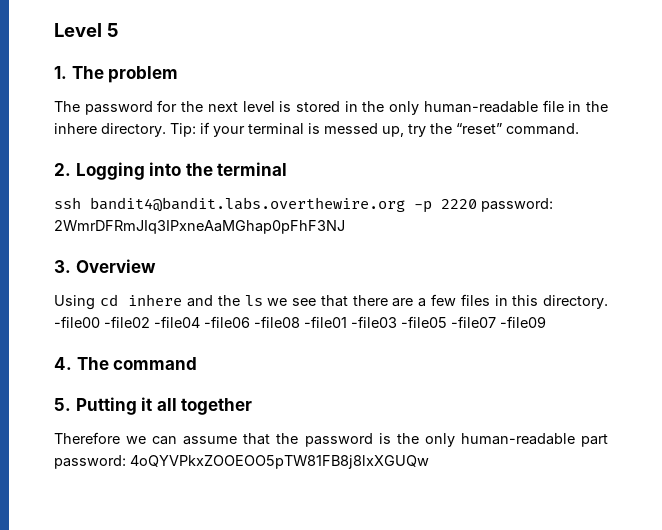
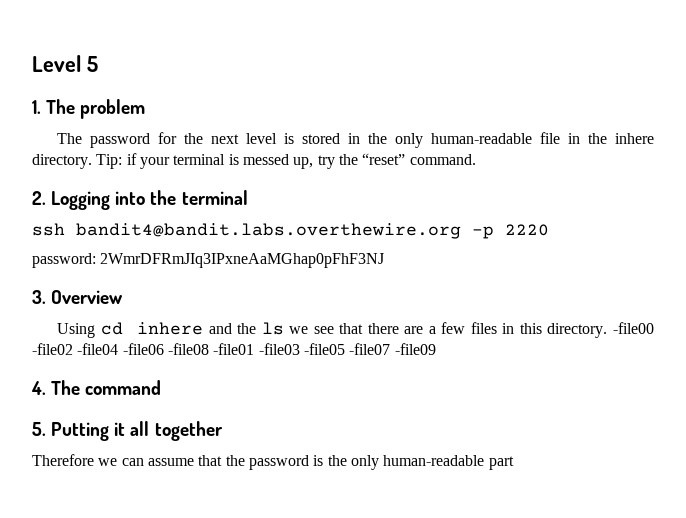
(477, 204) none -> (549, 230) //
[54,455,429,469] password: 4oQYVPkxZOOEOO5pTW81FB8j8lxXGUQw -> (514, 463) none

